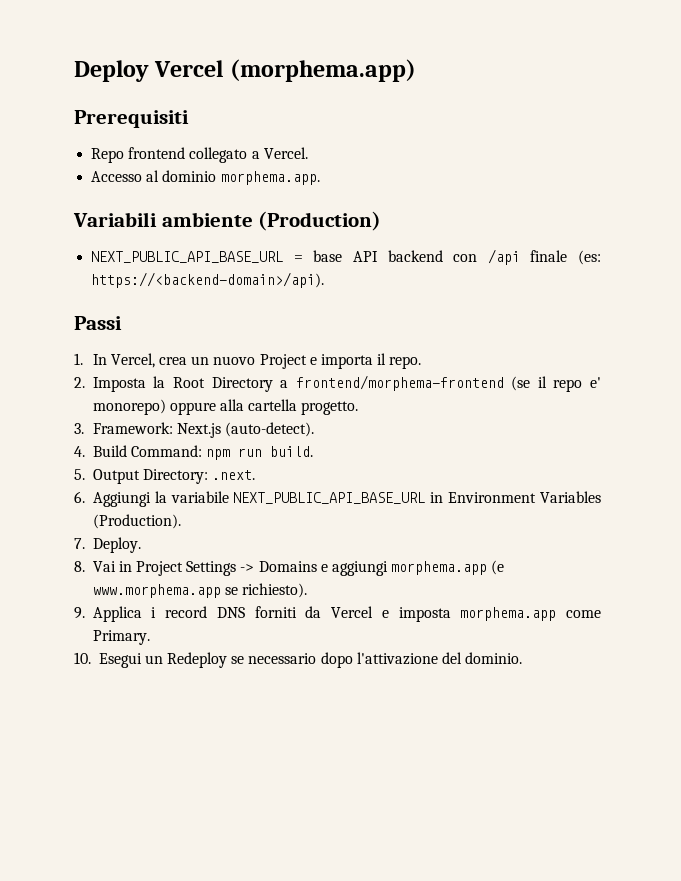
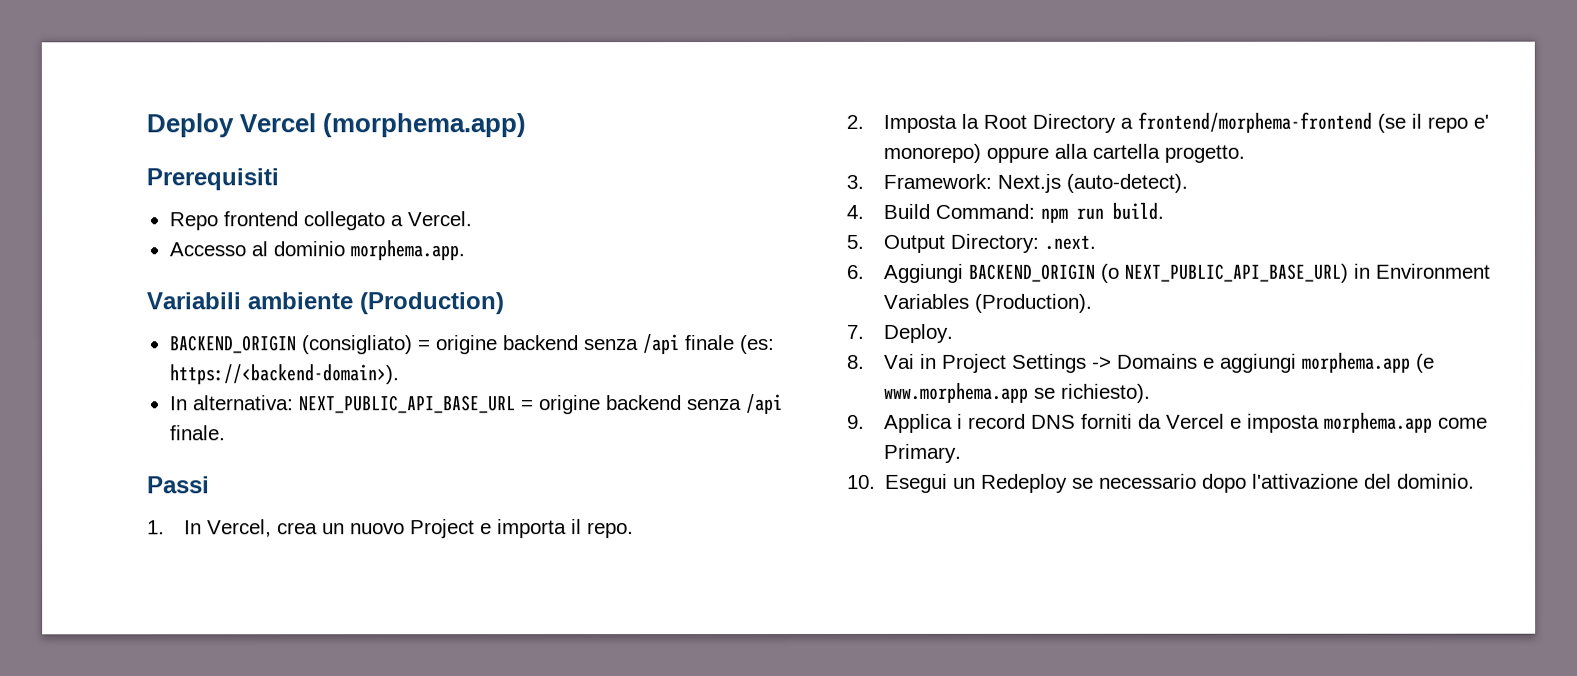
[91,249,601,265] [91,272,325,288] NEXT_PUBLIC_API_BASE_URL = base API backend con /api finale (es: https://<backend-domain>/api). -> [168,334,775,355] [169,364,400,385] [169,394,783,415] [169,425,226,441] BACKEND_ORIGIN (consigliato) = origine backend senza /api finale (es: https://<backend-domain>). // In alternativa: NEXT_PUBLIC_API_BASE_URL = origine backend senza /api finale.
[154,491,426,504] la variabile NEXT_PUBLIC_API_BASE_URL -> [968,263,1349,283] BACKEND_ORIGIN (o NEXT_PUBLIC_API_BASE_URL)

